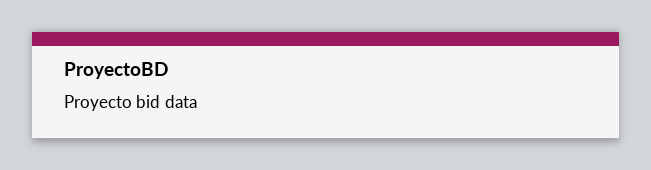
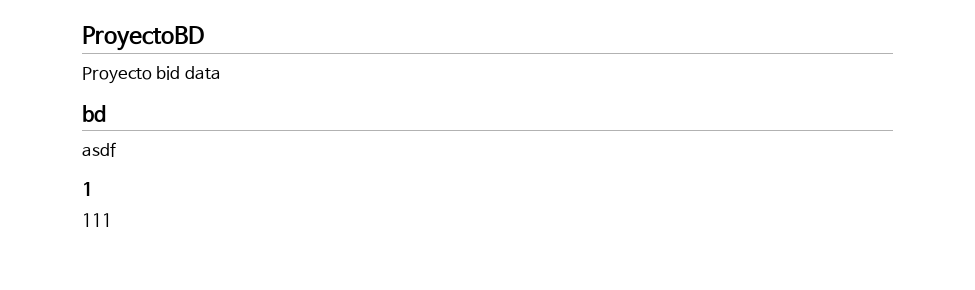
(197, 101) none -> [82,105,106,122] [82,142,116,157] [82,182,93,196] [82,213,112,227] // bd // asdf // 1 // 111

